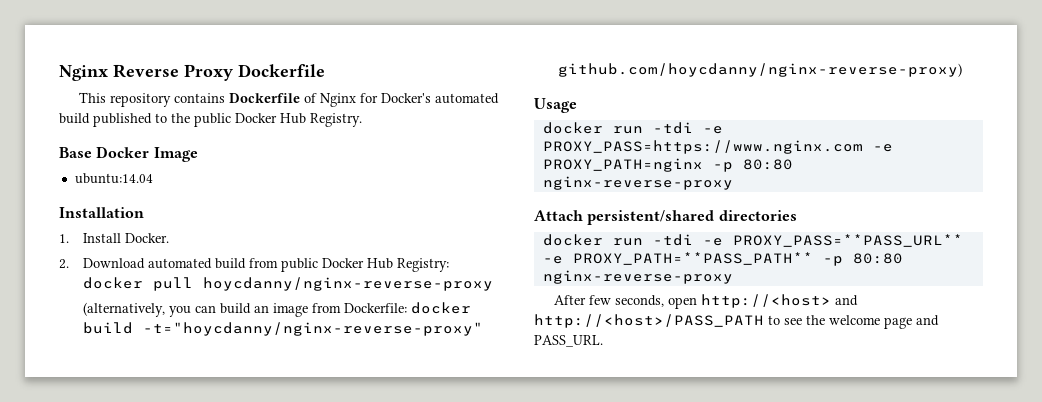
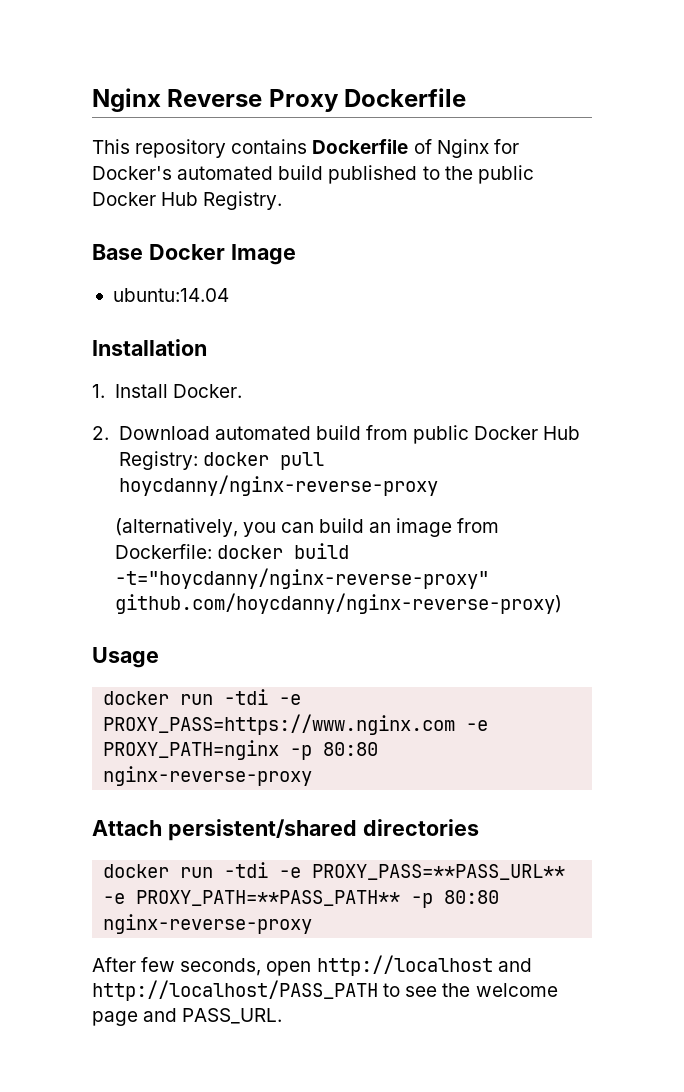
[701,294,859,308] [534,314,764,328] http://<host> and http://<host>/PASS_PATH -> [316,955,532,976] [92,980,378,1001] http://localhost and http://localhost/PASS_PATH

